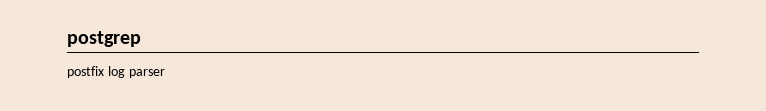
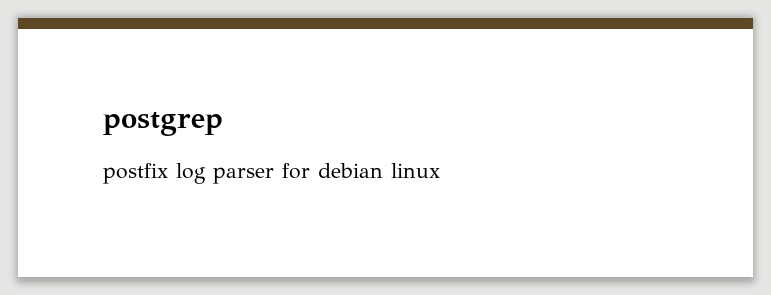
(165, 73) none -> [282,163,440,179] for debian linux

